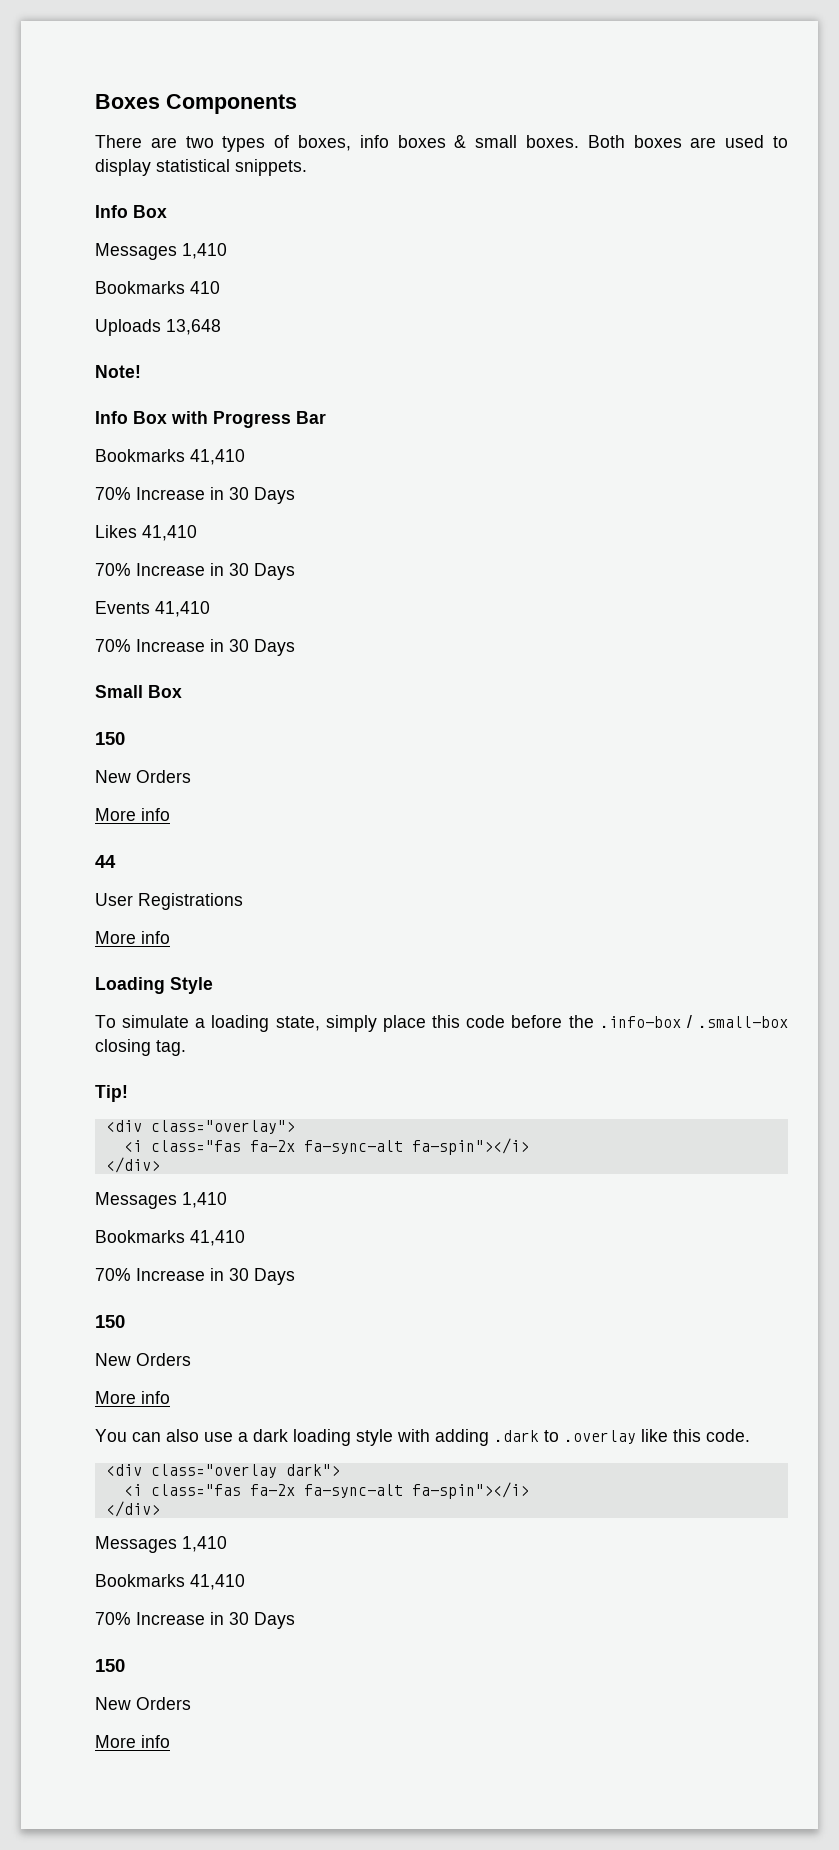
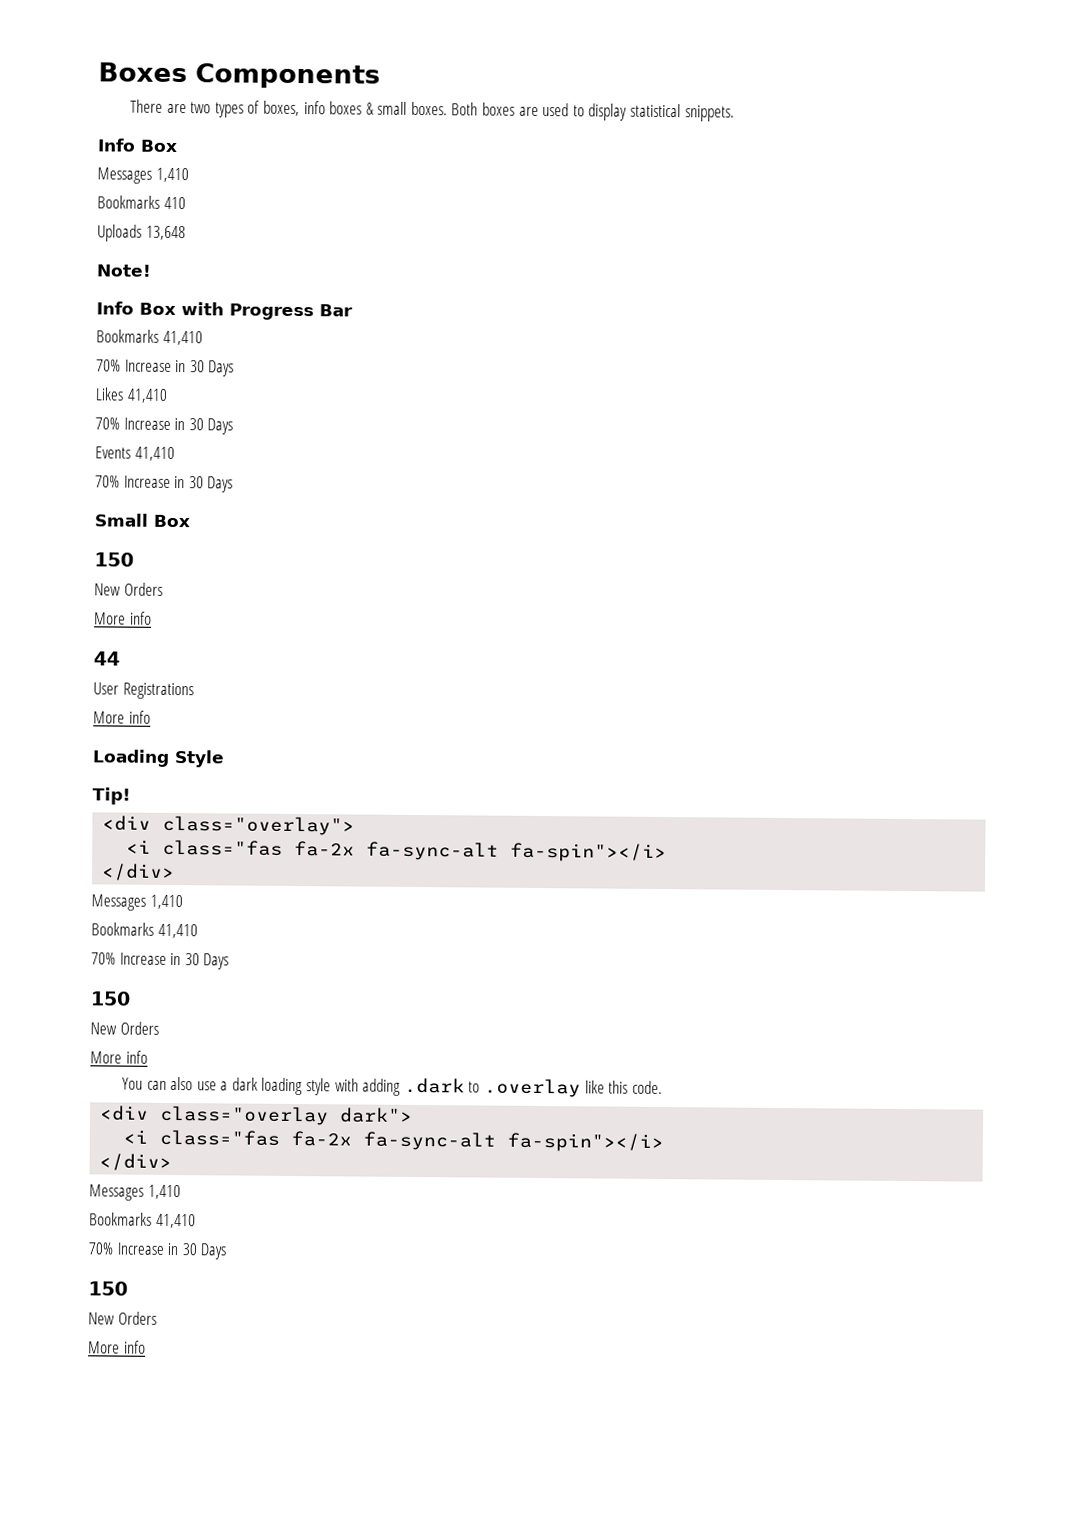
[95,1015,788,1032] [95,1039,186,1056] // To simulate a loading state, simply place this code before the .info-box / .small-box closing tag. -> (225, 759) none

